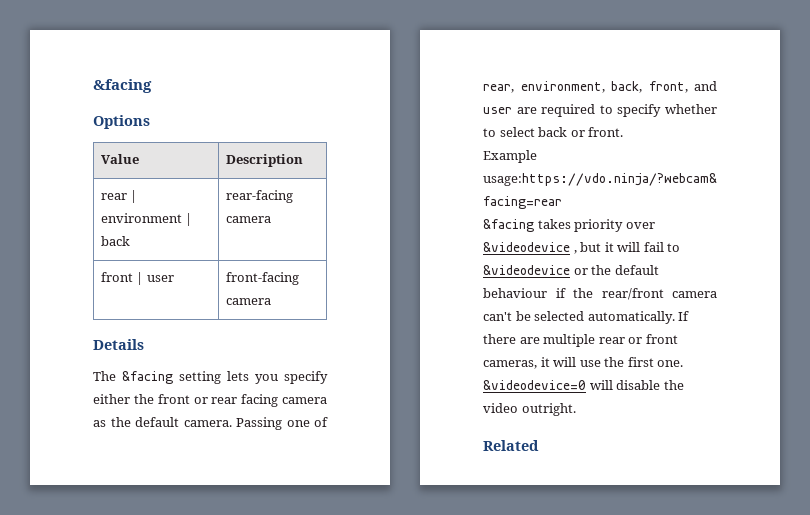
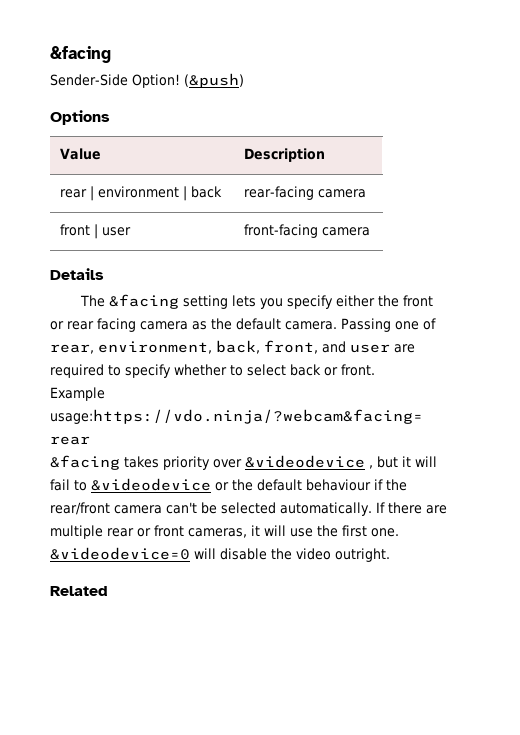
[93,79,152,93] &facing -> [50,46,111,63] [50,73,244,88] &facing // Sender-Side Option! (&push)

